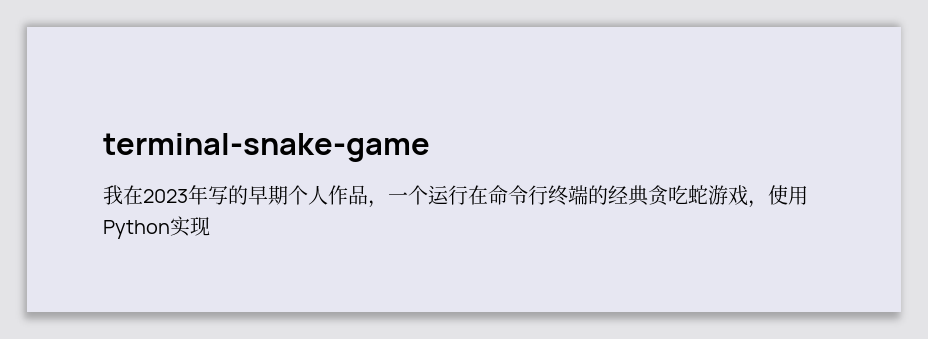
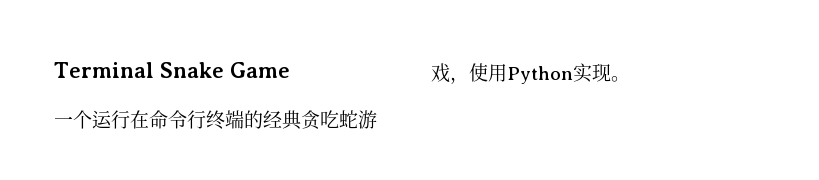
[103,133,430,162] [103,185,388,208] terminal-snake-game // 我在2023年写的早期个人作品， -> [54,62,290,78] Terminal Snake Game //
(210, 226) none -> [611,76,630,82] 。

